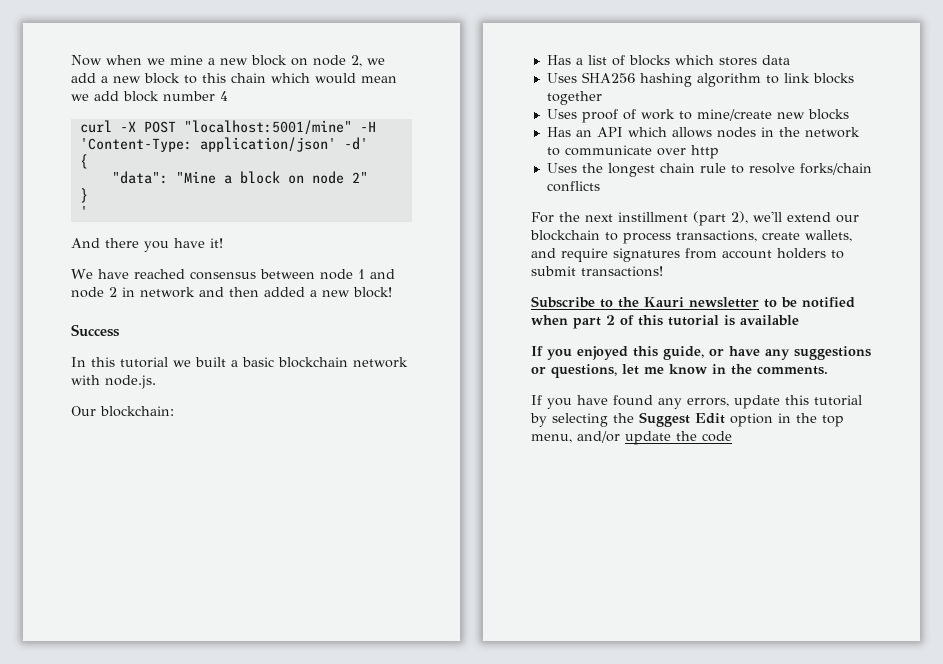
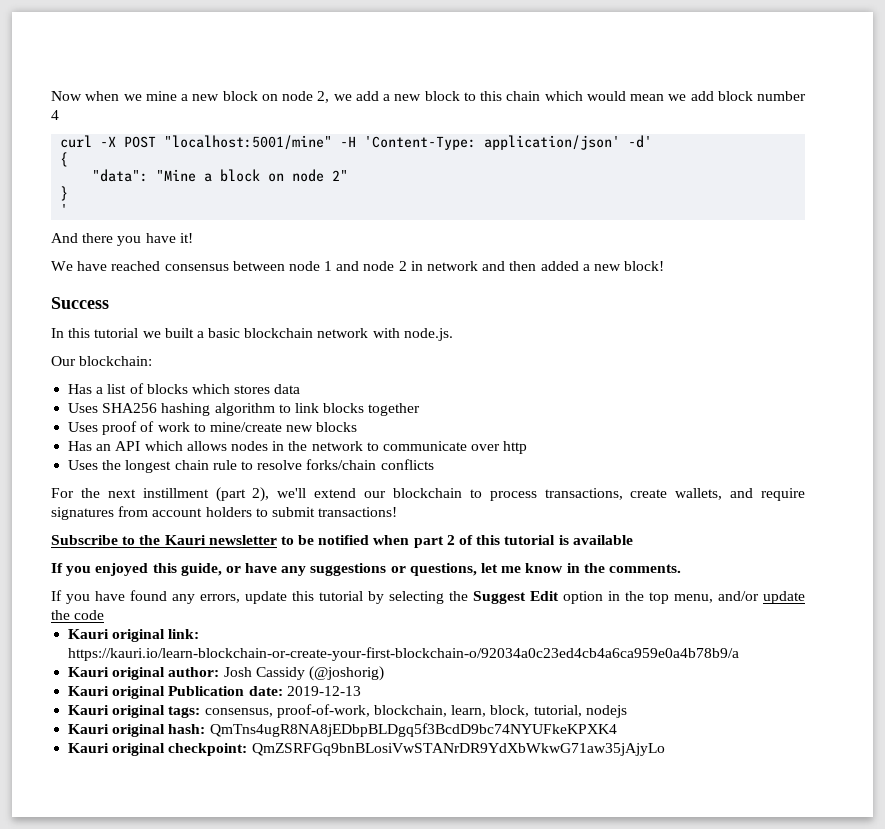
(732, 436) none -> [68,629,200,642] [68,647,740,661] [68,666,384,681] [68,686,361,699] [68,704,627,718] [68,723,617,737] [68,743,665,756] // Kauri original link: https://kauri.io/learn-blockchain-or-create-your-first-blockchain-o/92034a0c23ed4cb4a6ca959e0a4b78b9/a // Kauri original author: Josh Cassidy (@joshorig) // Kauri original Publication date: 2019-12-13 // Kauri original tags: consensus, proof-of-work, blockchain, learn, block, tutorial, nodejs // Kauri original hash: QmTns4ugR8NA8jEDbpBLDgq5f3BcdD9bc74NYUFkeKPXK4 // Kauri original checkpoint: QmZSRFGq9bnBLosiVwSTANrDR9YdXbWkwG71aw35jAjyLo

